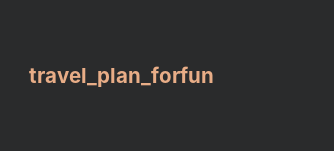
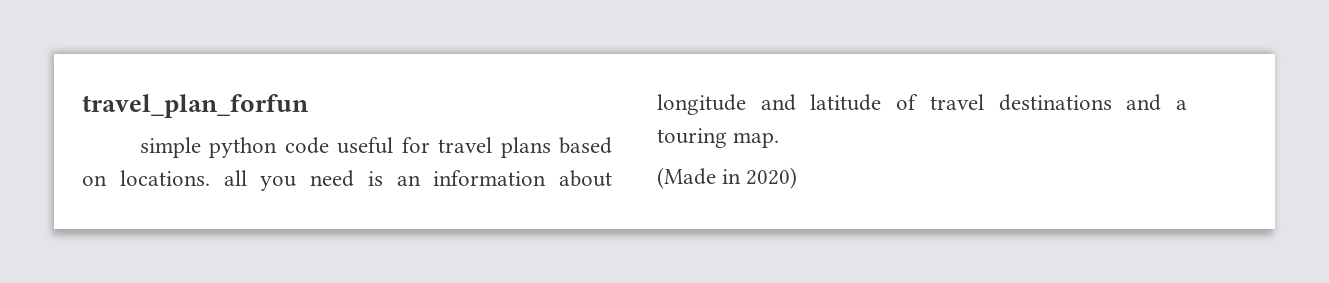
(214, 76) none -> [140,137,612,158] [82,170,612,191] [657,94,1187,115] [657,128,780,148] [657,167,798,189] // simple python code useful for travel plans based on locations. all you need is an information about longitude and latitude of travel destinations and a touring map. // (Made in 2020)

